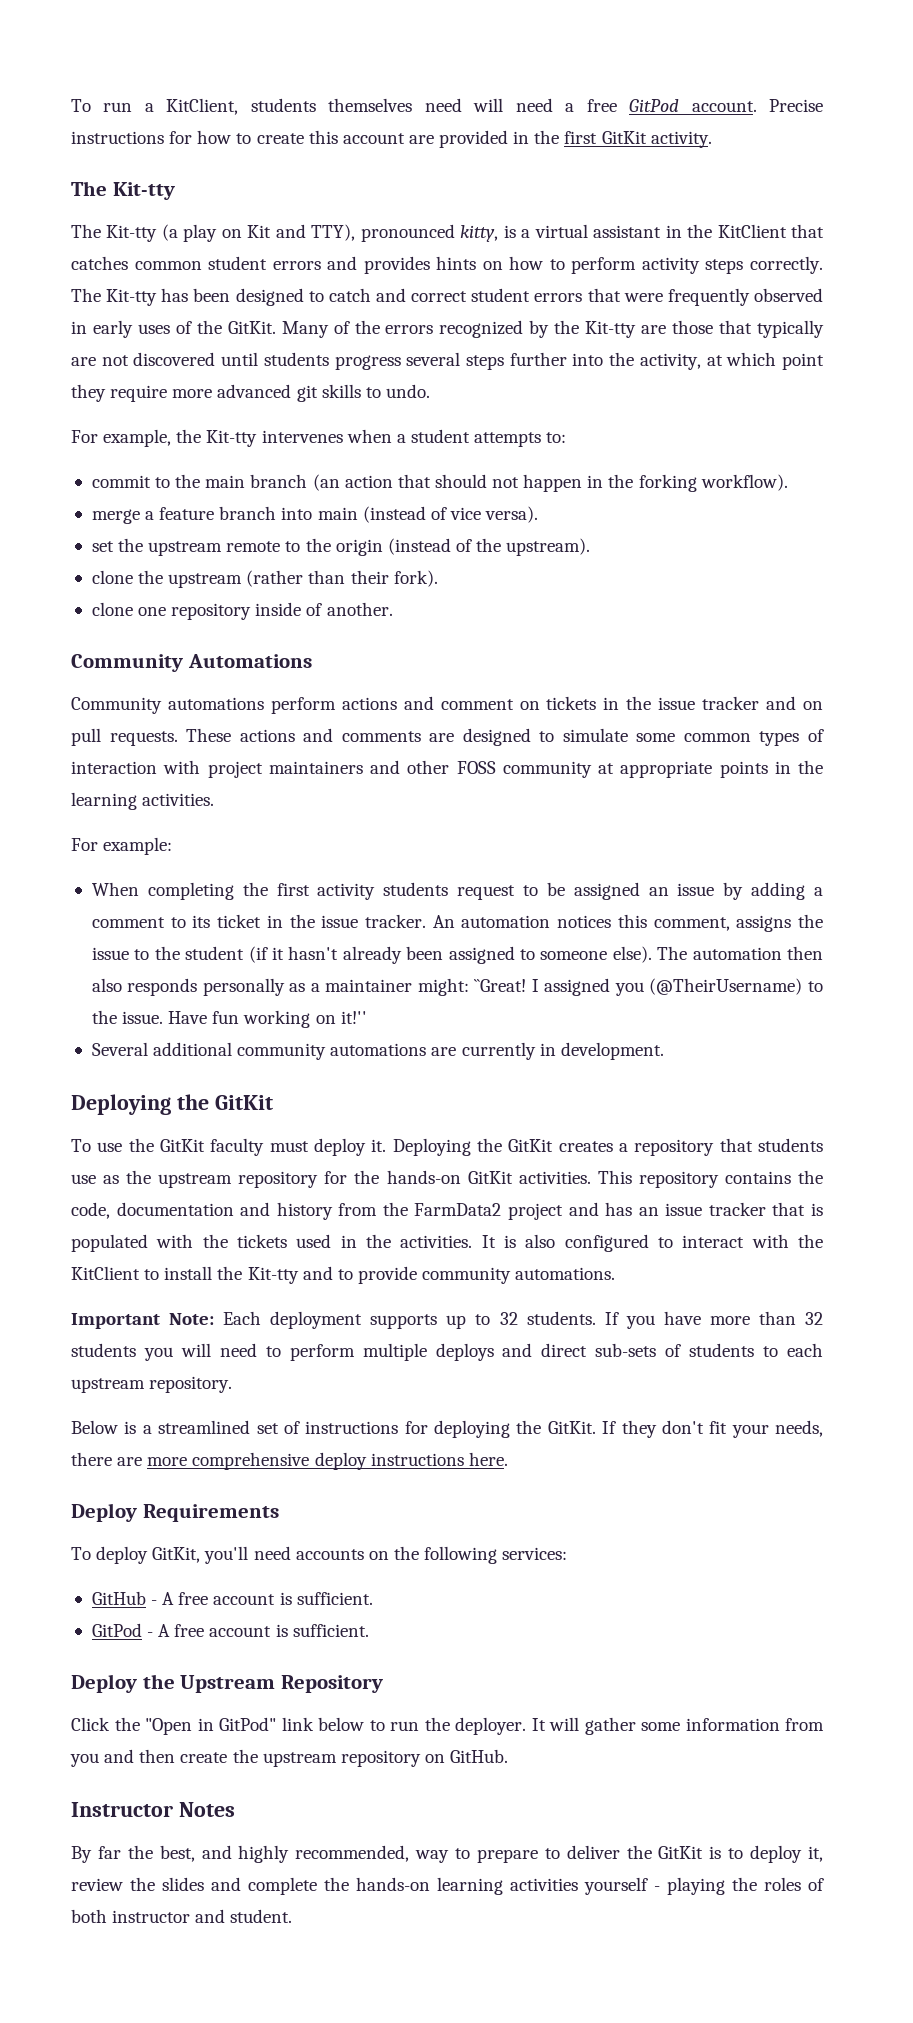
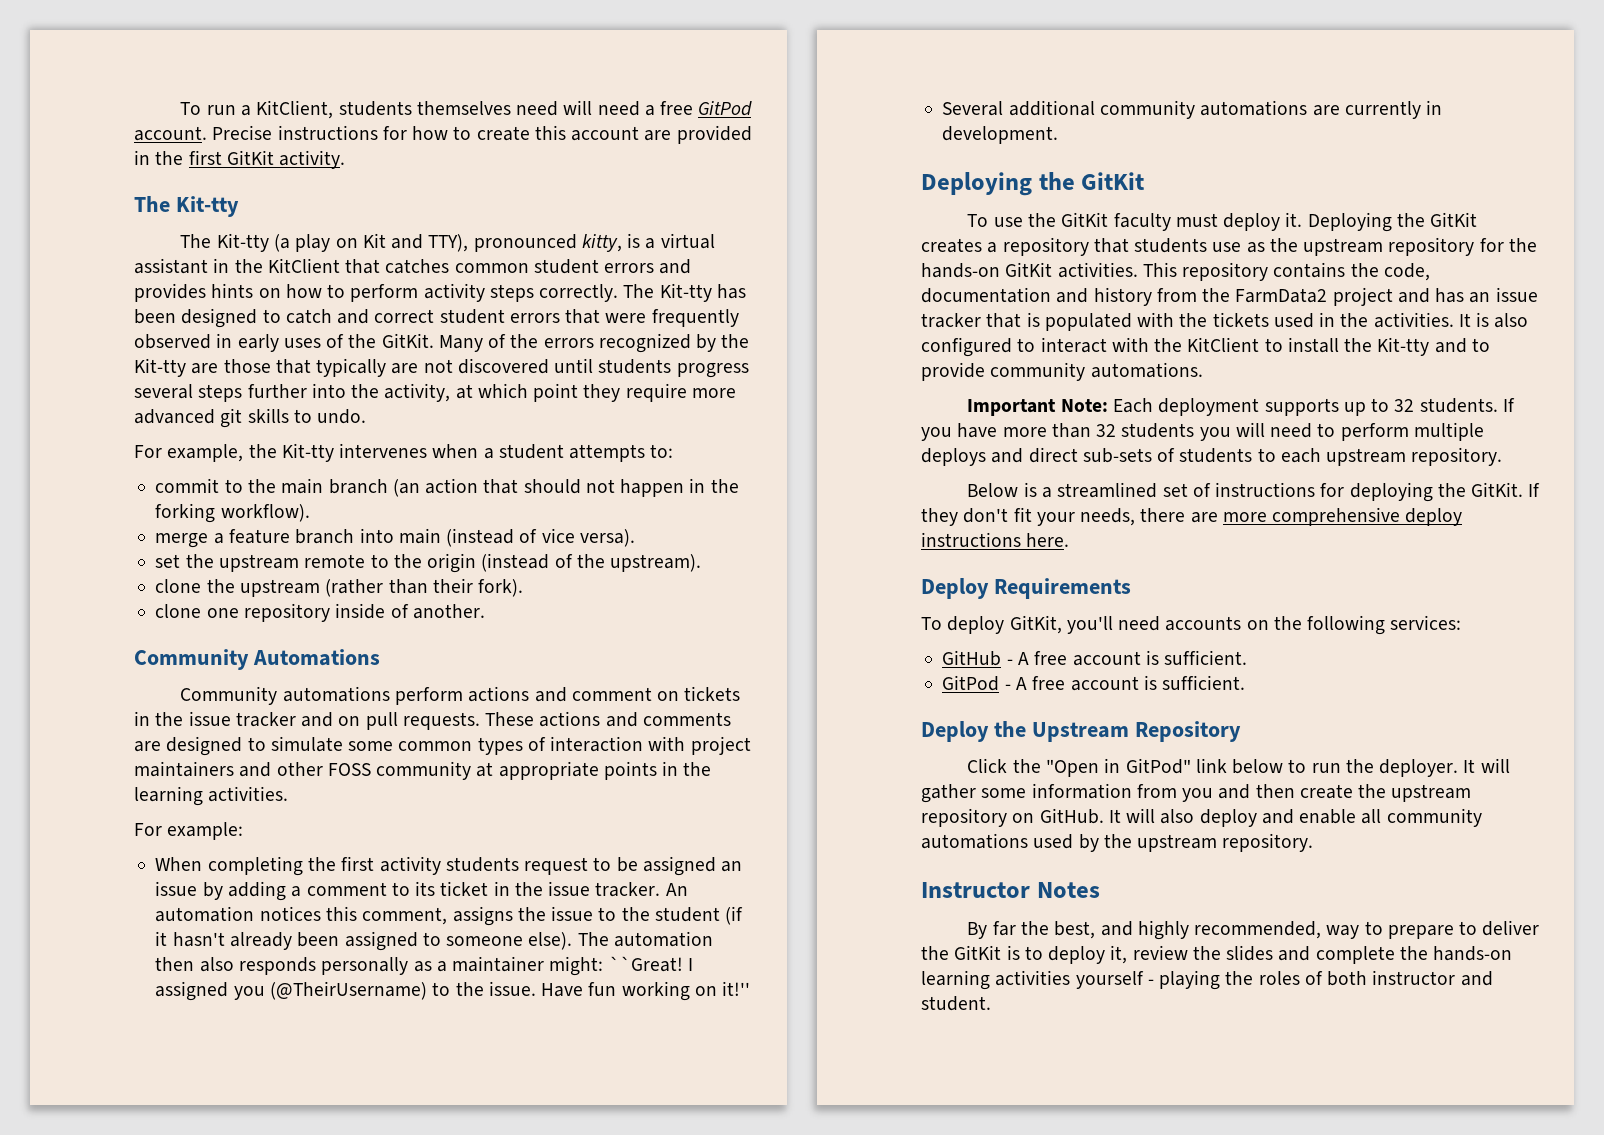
(509, 1756) none -> [1108,808,1482,827] [921,833,1314,852] It will also deploy and enable all community automations used by the upstream repository.

